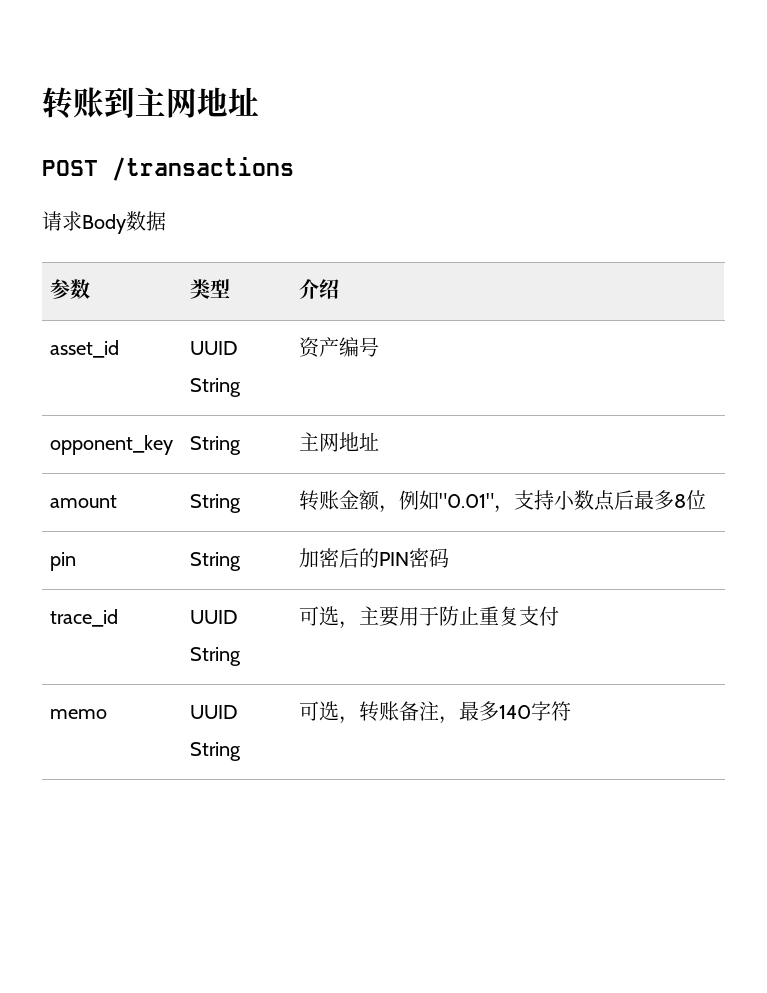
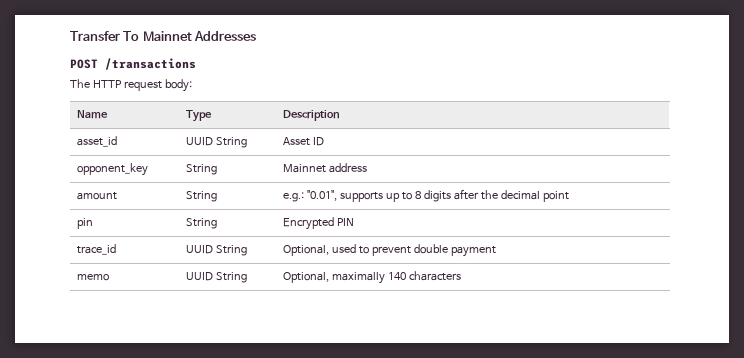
[42,87,259,119] [42,157,294,181] [42,211,166,234] [50,279,91,299] [190,279,231,299] [299,279,340,299] 转账到主网地址 // POST /transactions // 请求Body数据 // 参数 | 类型 | 介绍 -> [70,31,257,41] [70,58,196,70] [70,79,192,92] [77,110,109,119] [186,110,213,122] [283,110,341,121] Transfer To Mainnet Addresses // POST /transactions // The HTTP request body: // Name | Type | Description
[299,337,380,358] 资产编号 -> [283,137,325,146] Asset ID
[299,432,380,452] 主网地址 -> [283,163,368,173] Mainnet address
[299,490,707,513] 转账金额，例如"0.01"，支持小数点后最多8位 -> [283,189,569,202] e.g.: "0.01", supports up to 8 digits after the decimal point
[299,548,380,568] 加密后的 -> [283,217,335,230] Encrypted
[409,548,450,568] 密码 -> (355, 222) none
[299,606,560,629] [50,709,108,719] [190,705,239,719] [190,742,242,761] [299,701,572,724] 可选，主要用于防止重复支付 // memo | UUID String | 可选，转账备注，最多140字符 -> [283,244,496,257] [77,274,110,281] [186,272,248,283] [283,271,461,284] Optional, used to prevent double payment // memo | UUID String | Optional, maximally 140 characters

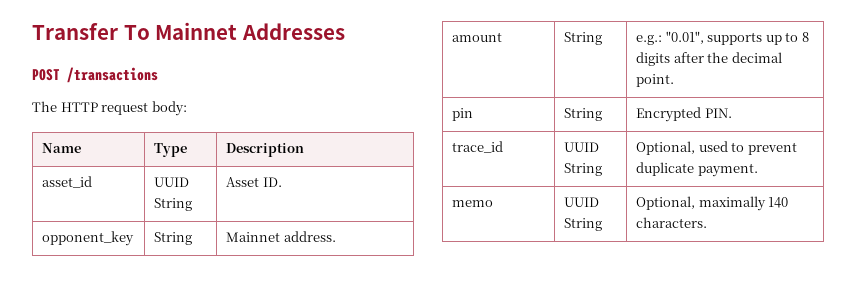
[313,137,325,146] ID -> [262,177,282,187] ID.
[329,163,368,173] address -> [283,231,336,242] address.
[542,191,569,202] point -> [636,74,675,87] point.
[337,218,355,226] PIN -> [704,108,732,118] PIN.
[413,244,496,257] double payment -> [636,162,758,177] duplicate payment.
[408,271,461,281] characters -> [636,217,708,228] characters.

